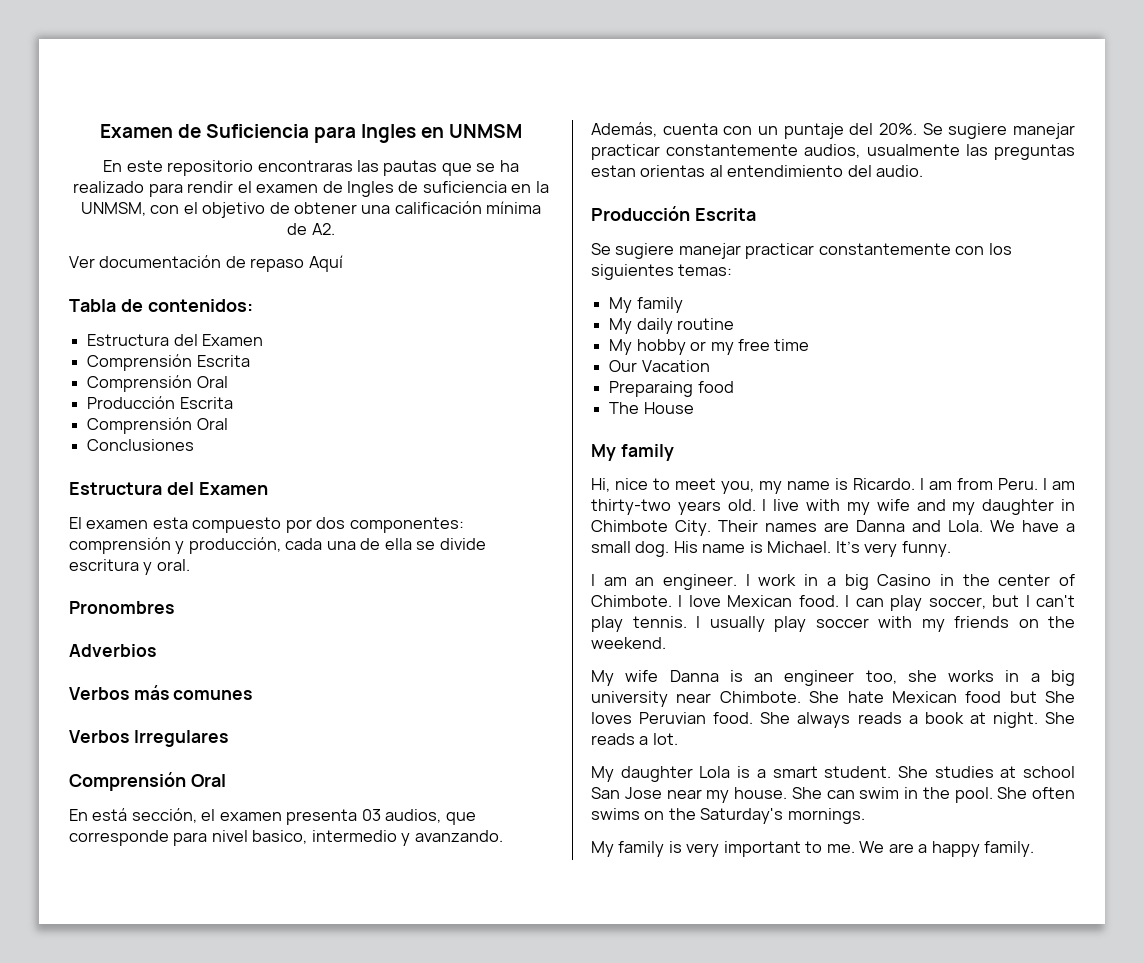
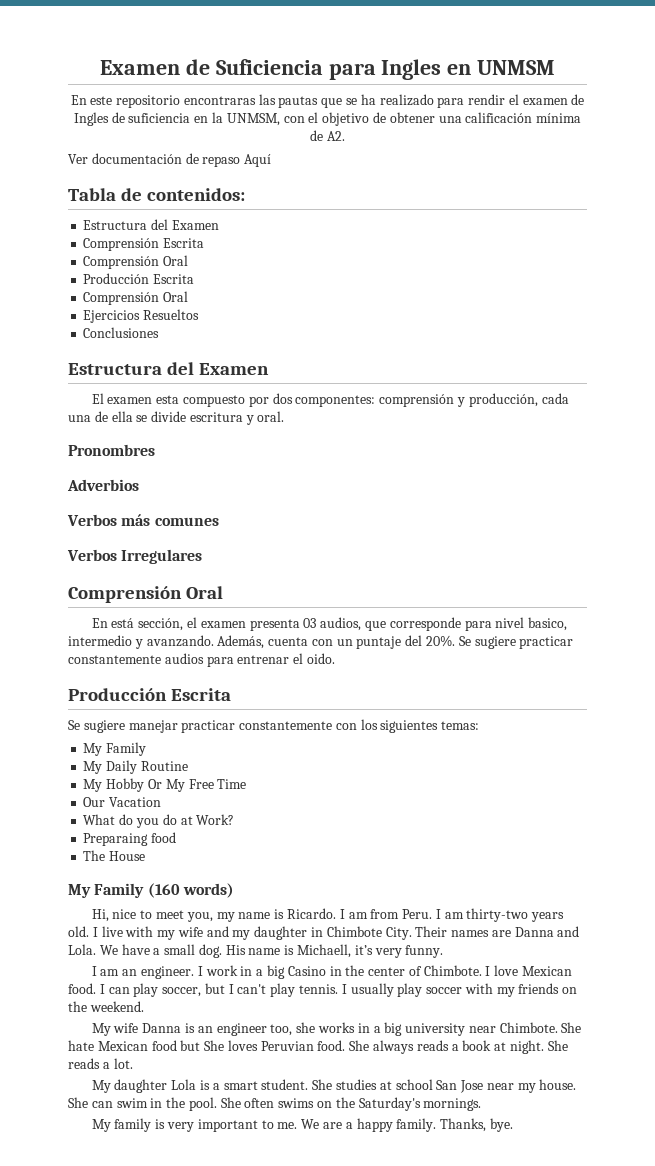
(228, 424) none -> [83,309,200,323] // Ejercicios Resueltos
[1013,123,1075,139] [591,144,1075,160] [591,165,924,177] manejar practicar constantemente audios, usualmente las preguntas estan orientas al entendimiento del audio. -> [519,636,574,649] [68,653,335,667] practicar constantemente audios para entrenar el oido.
[636,297,683,313] [609,318,735,334] [609,339,810,355] [609,360,710,372] family // My daily routine // My hobby or my free time // Our Vacation -> [106,742,147,756] [83,760,188,774] [83,778,247,792] [83,797,162,807] [83,814,235,828] Family // My Daily Routine // My Hobby Or My Free Time // Our Vacation // What do you do at Work?
[620,444,674,461] family -> [94,883,234,898] Family (160 words)
[767,541,860,553] Michael. It’s -> [297,944,373,958] Michaell, it’s
(1035, 849) none -> [440,1118,513,1132] Thanks, bye.

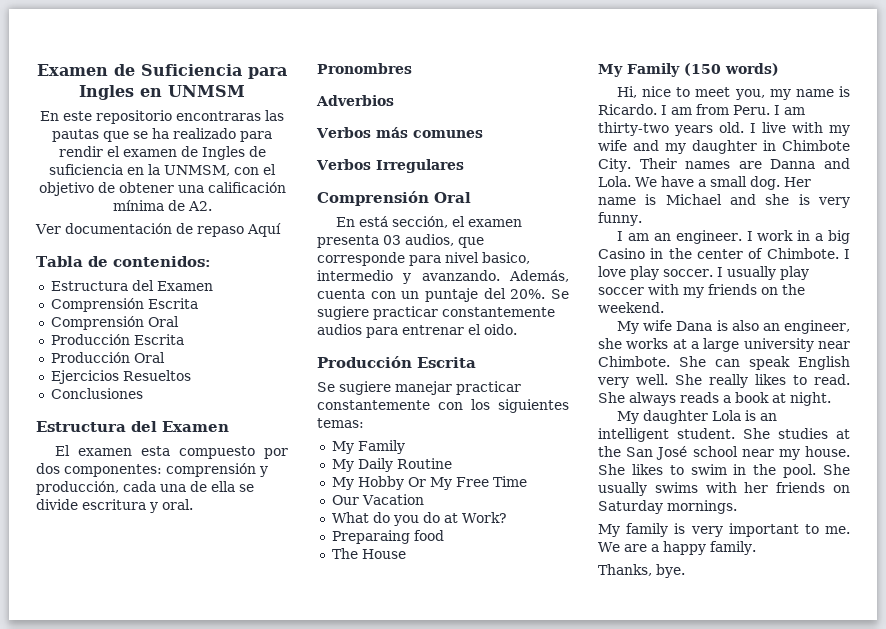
[83,292,160,305] Comprensión -> [50,352,130,363] Producción
[147,883,180,898] (160 -> [684,63,721,76] (150
[225,944,373,958] His name is Michaell, it’s -> [783,177,811,187] [598,194,810,205] Her name is Michael and she is
[521,966,572,976] [68,983,339,997] Mexican food. I can play soccer, but I can't play tennis. -> [630,266,713,280] play soccer.
[142,1022,582,1036] [68,1040,346,1051] Danna is an engineer too, she works in a big university near Chimbote. She hate Mexican food but She loves Peruvian food. -> [676,320,851,334] [598,338,850,352] [598,356,850,370] [597,374,850,388] Dana is also an engineer, she works at a large university near Chimbote. She can speak English very well. She really likes to read.
[547,1040,568,1051] [68,1058,133,1069] She reads a lot. -> (831, 399) none
[212,1081,258,1090] a smart -> [760,413,778,421] [598,428,669,442] an intelligent
[395,1079,484,1093] school San Jose -> [598,446,738,460] the San José school
[91,1101,113,1108] can -> [631,464,684,475] likes to
[244,1097,421,1111] often swims on the Saturday's -> [598,482,850,496] [598,500,663,514] usually swims with her friends on Saturday
(437, 1125) none -> (756, 548) //

